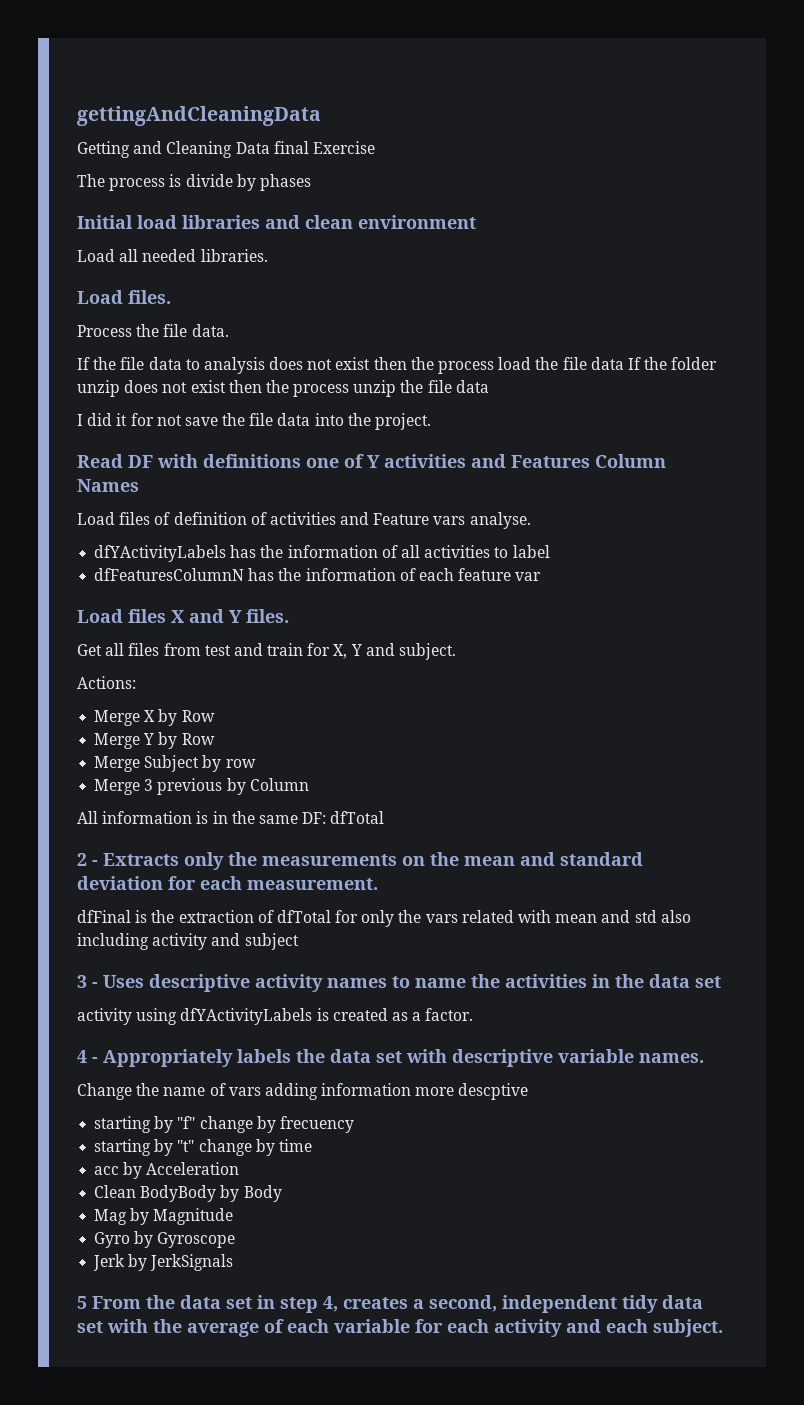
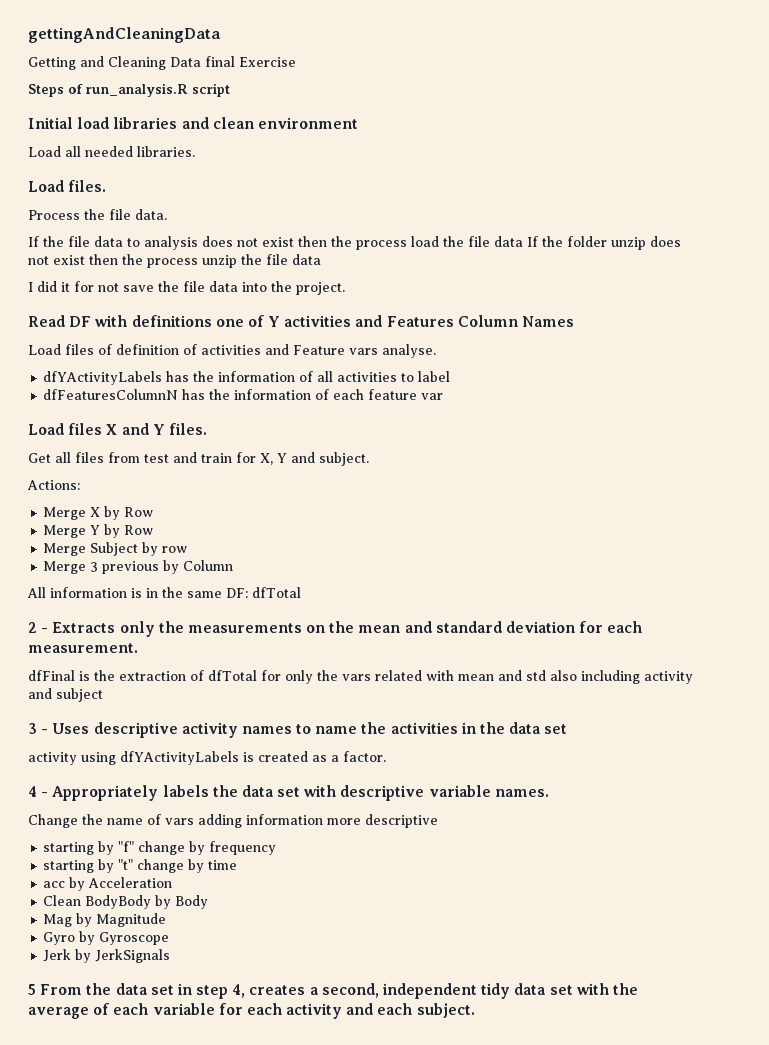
[77,174,311,191] The process is divide by phases -> [28,83,230,97] Steps of run_analysis.R script
[458,1083,529,1100] descptive -> [365,814,438,828] descriptive
[279,1116,354,1133] frecuency -> [209,841,277,855] frequency

